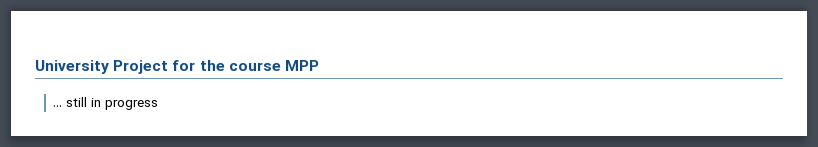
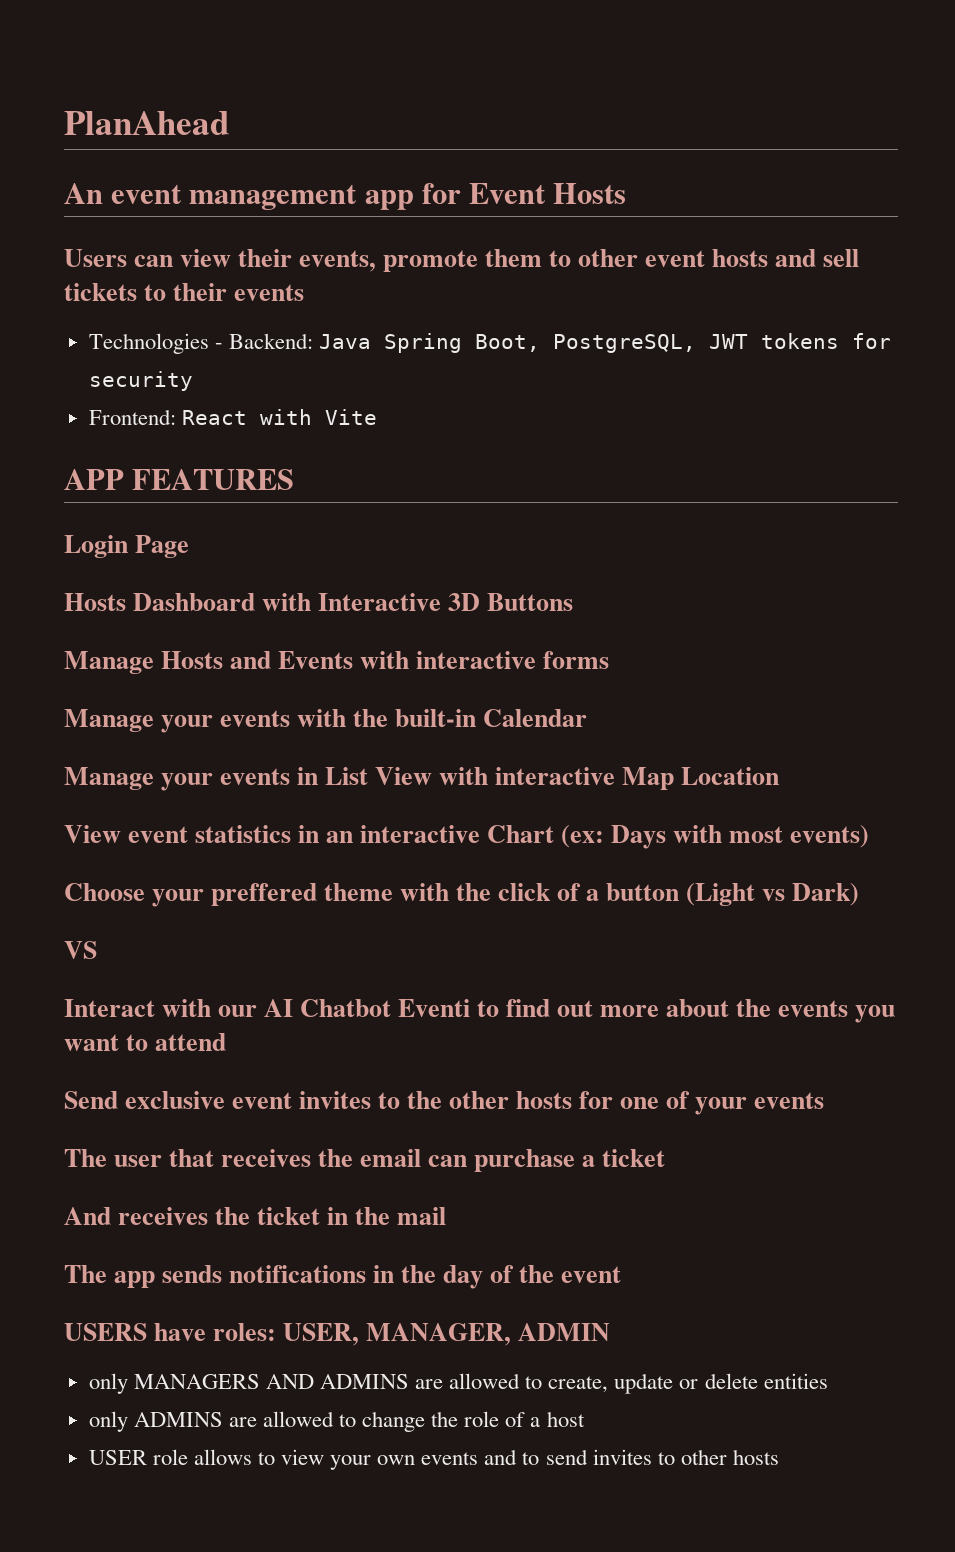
[35,60,319,74] [53,97,159,110] University Project for the course MPP // ... still in progress -> [64,111,229,135] [64,183,627,210] [64,249,860,272] [64,283,305,301] [88,333,891,354] [88,371,193,391] [88,409,377,425] [64,469,295,490] [64,535,190,558] [64,593,574,611] [64,651,610,674] [64,709,588,733] [64,767,780,791] [64,825,870,849] [64,883,860,907] [64,941,97,959] [64,999,896,1023] [64,1033,227,1051] [64,1091,825,1115] [64,1149,666,1172] [64,1207,447,1225] [64,1265,622,1289] [64,1323,611,1346] [88,1373,828,1394] [88,1411,585,1432] [88,1449,779,1470] PlanAhead // An event management app for Event Hosts // Users can view their events, promote them to other event hosts and sell tickets to their events // Technologies - Backend: Java Spring Boot, PostgreSQL, JWT tokens for security // Frontend: React with Vite // APP FEATURES // Login Page // Hosts Dashboard with Interactive 3D Buttons // Manage Hosts and Events with interactive forms // Manage your events with the built-in Calendar // Manage your events in List View with interactive Map Location // View event statistics in an interactive Chart (ex: Days with most events) // Choose your preffered theme with the click of a button (Light vs Dark) // VS // Interact with our AI Chatbot Eventi to find out more about the events you want to attend // Send exclusive event invites to the other hosts for one of your events // The user that receives the email can purchase a ticket // And receives the ticket in the mail // The app sends notifications in the day of the event // USERS have roles: USER, MANAGER, ADMIN // only MANAGERS AND ADMINS are allowed to create, update or delete entities // only ADMINS are allowed to change the role of a host // USER role allows to view your own events and to send invites to other hosts

